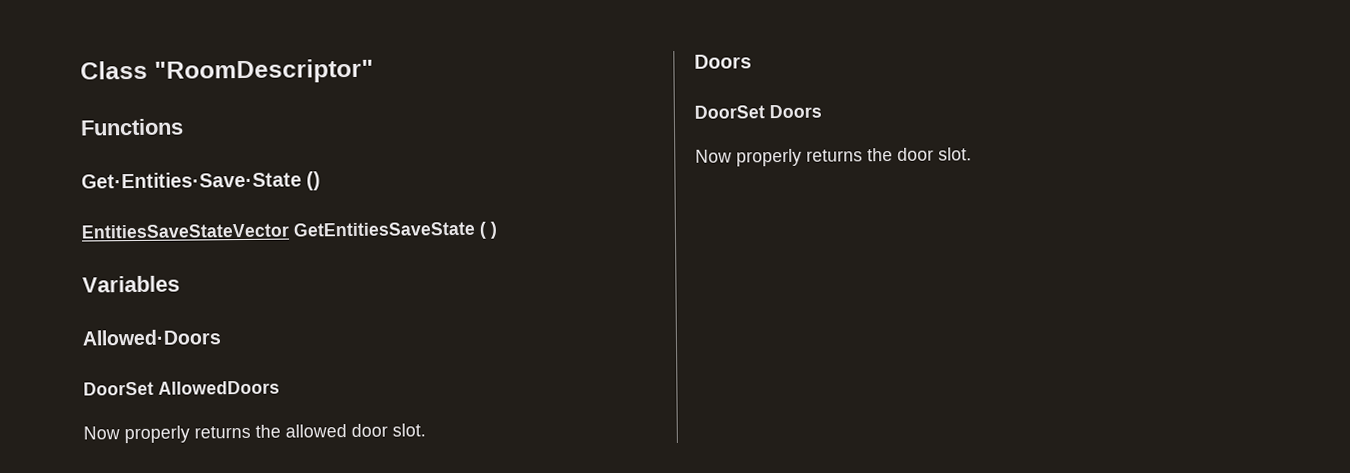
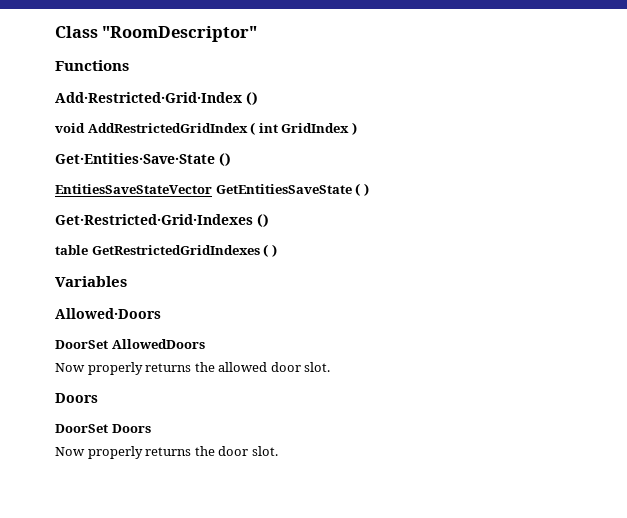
(184, 127) none -> [55,92,258,105] [55,122,357,135] // Add·Restricted·Grid·Index () // void AddRestrictedGridIndex ( int GridIndex )
(498, 230) none -> [55,214,269,227] [55,244,277,257] // Get·Restricted·Grid·Indexes () // table GetRestrictedGridIndexes ( )

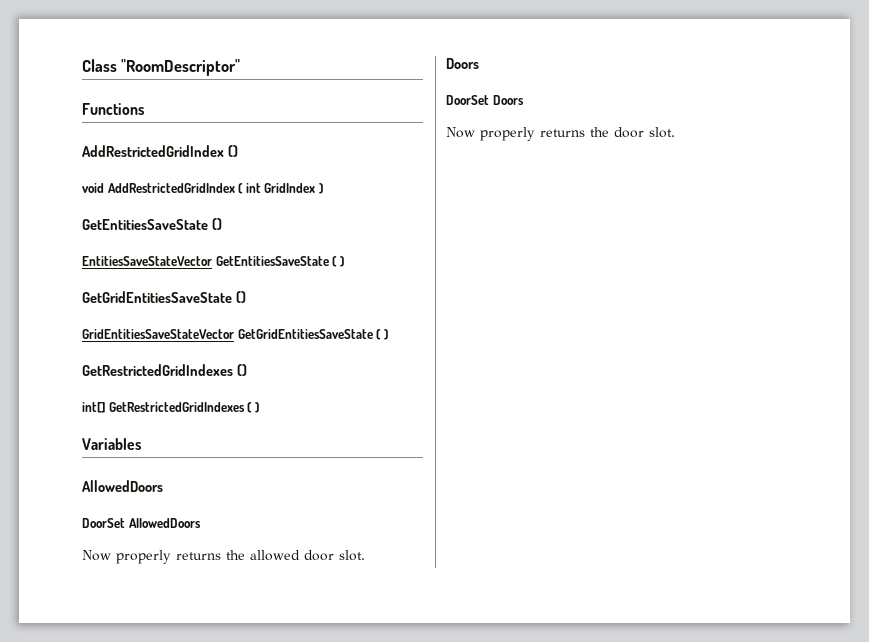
[55,92,242,103] Add·Restricted·Grid·Index -> [82,145,224,157] AddRestrictedGridIndex
[55,153,215,164] Get·Entities·Save·State -> [82,219,208,230] GetEntitiesSaveState
[55,214,269,227] [55,245,88,255] Get·Restricted·Grid·Indexes () // table -> [82,291,246,303] [82,329,388,340] [82,364,247,376] [82,402,105,413] GetGridEntitiesSaveState () // GridEntitiesSaveStateVector GetGridEntitiesSaveState ( ) // GetRestrictedGridIndexes () // int[]
[55,308,161,319] Allowed·Doors -> [82,480,163,492] AllowedDoors

